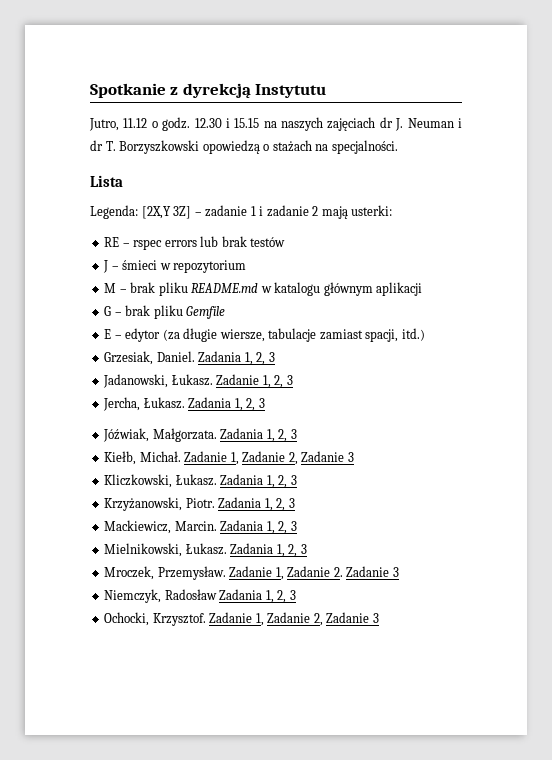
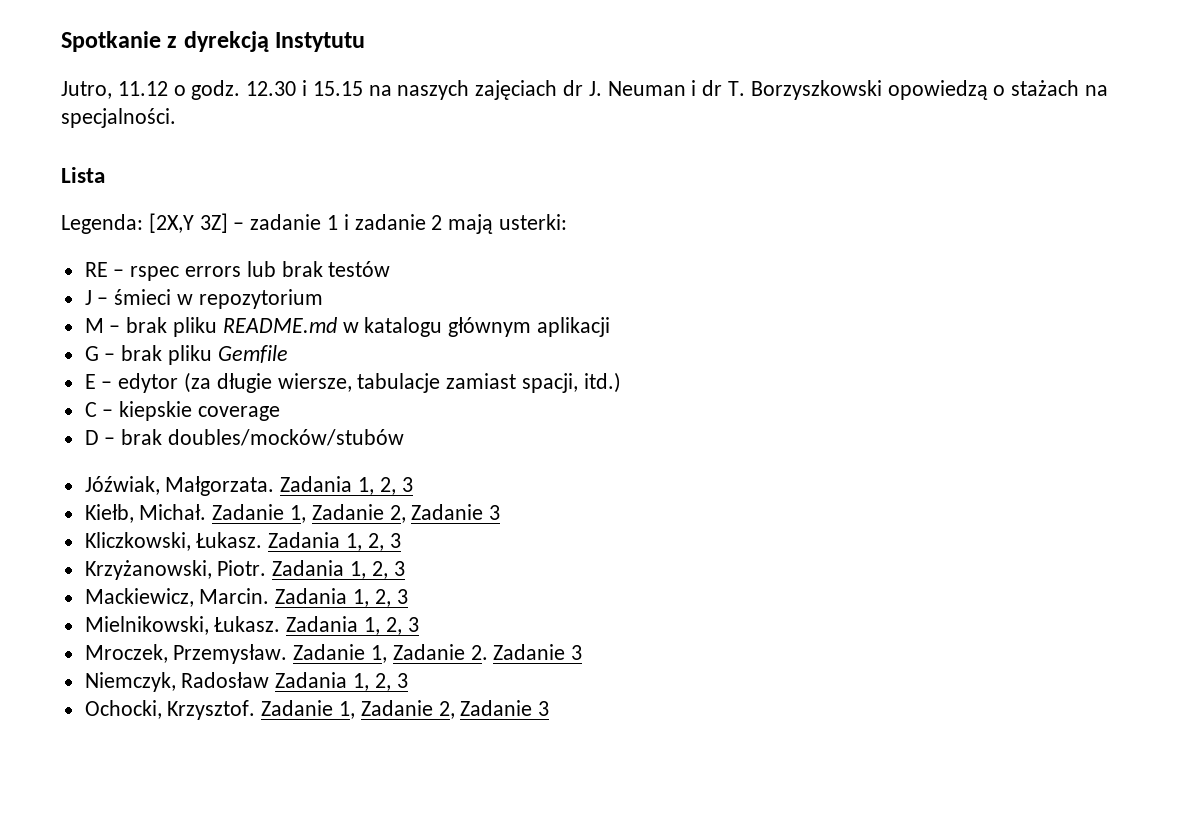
[104,351,275,365] [103,374,293,388] [103,397,265,411] Grzesiak, Daniel. Zadania 1, 2, 3 // Jadanowski, Łukasz. Zadanie 1, 2, 3 // Jercha, Łukasz. Zadania 1, 2, 3 -> [84,401,281,421] [84,429,405,446] C – kiepskie coverage // D – brak doubles/mocków/stubów

